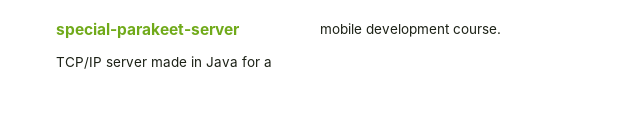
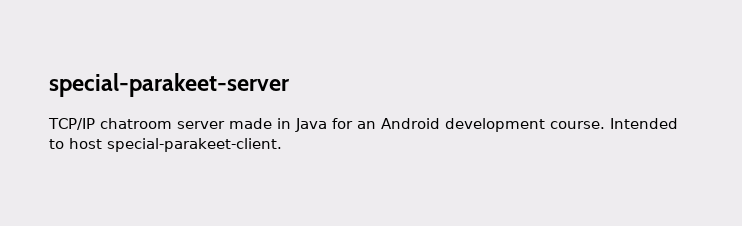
(102, 63) none -> [100,118,172,129] chatroom
[264,59,272,68] [320,23,501,37] a mobile development course. -> [357,118,678,132] [49,138,282,152] an Android development course. Intended to host special-parakeet-client.

